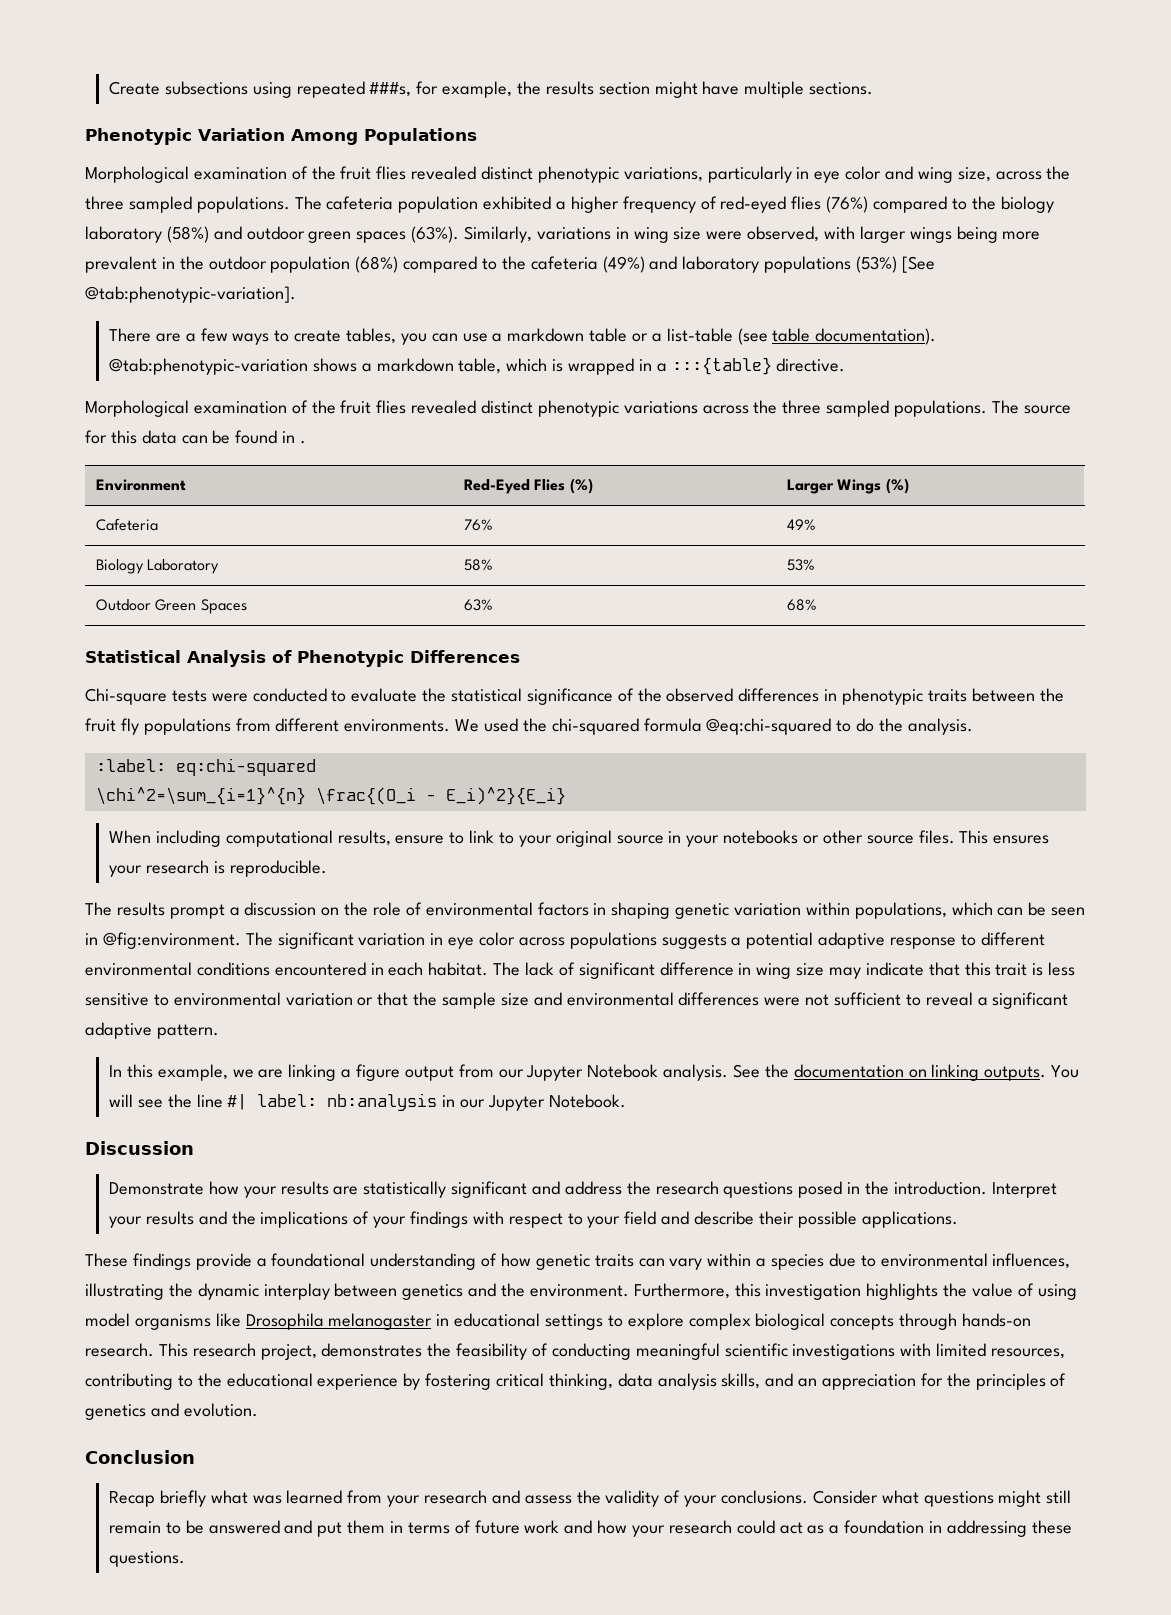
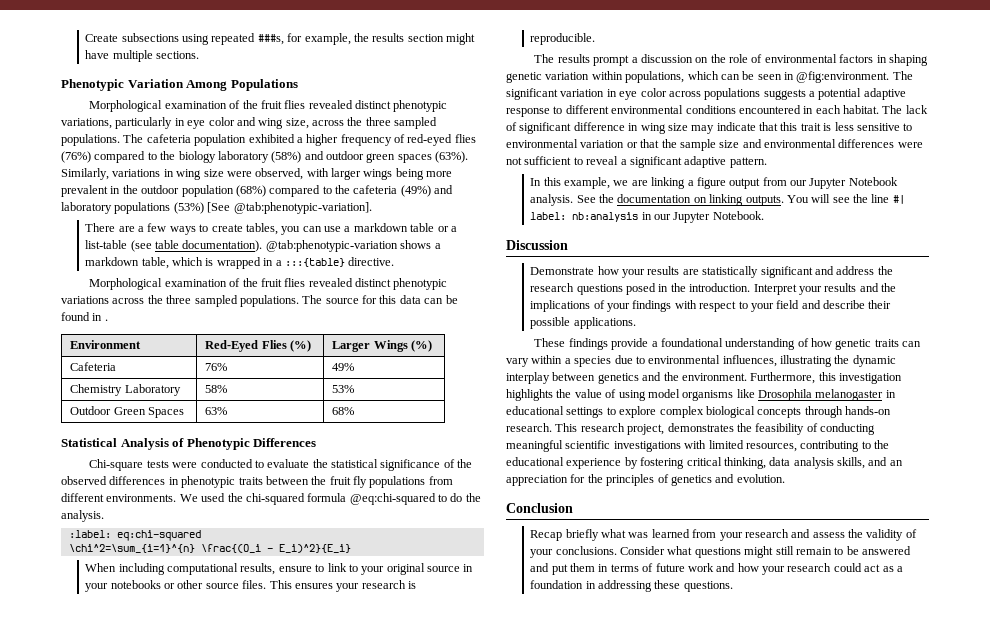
[95,559,144,574] Biology -> [70,384,123,396] Chemistry

